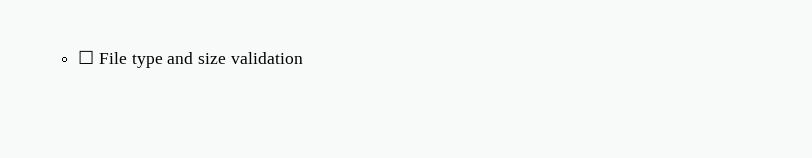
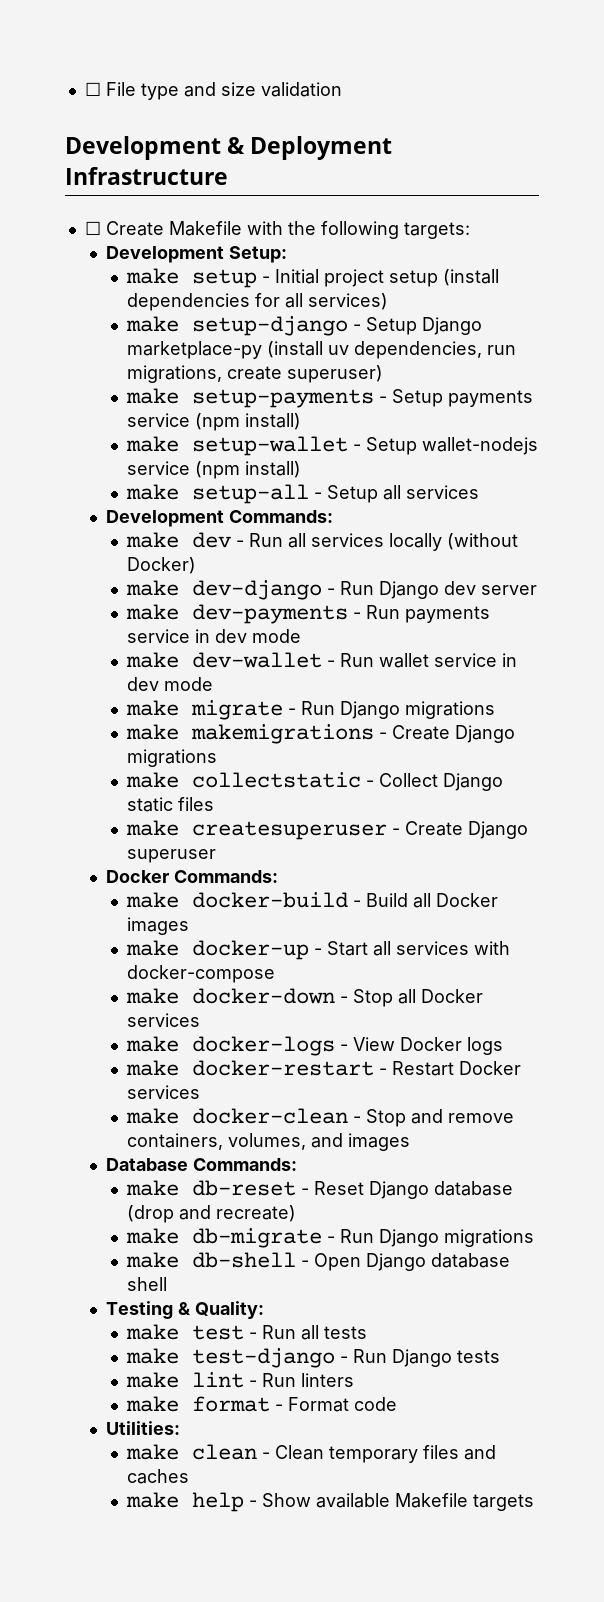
(303, 58) none -> [65,136,393,160] [65,167,228,185] [84,221,470,239] [106,246,288,263] [126,268,500,288] [127,293,389,311] [126,316,483,336] [127,341,517,359] [127,365,384,383] [126,388,534,408] [127,413,302,431] [126,436,539,456] [127,461,302,479] [126,484,480,504] [106,510,334,527] [126,532,519,551] [127,557,197,574] [126,580,538,600] [126,604,491,624] [127,629,302,643] [126,652,518,668] [127,677,214,691] [126,700,496,720] [126,724,516,744] [127,749,218,767] [126,772,504,791] [127,797,215,812] [126,820,529,840] [127,849,217,863] [106,870,279,883] [126,892,499,908] [127,917,190,935] [126,940,511,960] [127,965,276,983] [126,988,484,1007] [127,1013,201,1027] [126,1036,504,1056] [126,1060,522,1076] [127,1085,201,1099] [126,1108,515,1127] [127,1133,411,1151] [106,1158,298,1171] [126,1180,514,1199] [127,1205,297,1223] [126,1228,535,1248] [126,1252,511,1271] [127,1277,168,1291] [106,1301,265,1319] [126,1324,368,1340] [126,1348,501,1368] [126,1372,355,1388] [126,1396,398,1412] [106,1421,181,1435] [126,1444,497,1463] [127,1469,190,1484] [126,1492,535,1512] // Development & Deployment Infrastructure // ☐ Create Makefile with the following targets: // Development Setup: // make setup - Initial project setup (install dependencies for all services) // make setup-django - Setup Django marketplace-py (install uv dependencies, run migrations, create superuser) // make setup-payments - Setup payments service (npm install) // make setup-wallet - Setup wallet-nodejs service (npm install) // make setup-all - Setup all services // Development Commands: // make dev - Run all services locally (without Docker) // make dev-django - Run Django dev server // make dev-payments - Run payments service in dev mode // make dev-wallet - Run wallet service in dev mode // make migrate - Run Django migrations // make makemigrations - Create Django migrations // make collectstatic - Collect Django static files // make createsuperuser - Create Django superuser // Docker Commands: // make docker-build - Build all Docker images // make docker-up - Start all services with docker-compose // make docker-down - Stop all Docker services // make docker-logs - View Docker logs // make docker-restart - Restart Docker services // make docker-clean - Stop and remove containers, volumes, and images // Database Commands: // make db-reset - Reset Django database (drop and recreate) // make db-migrate - Run Django migrations // make db-shell - Open Django database shell // Testing & Quality: // make test - Run all tests // make test-django - Run Django tests // make lint - Run linters // make format - Format code // Utilities: // make clean - Clean temporary files and caches // make help - Show available Makefile targets

